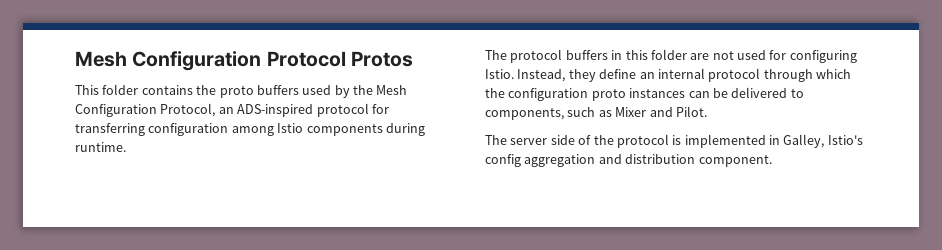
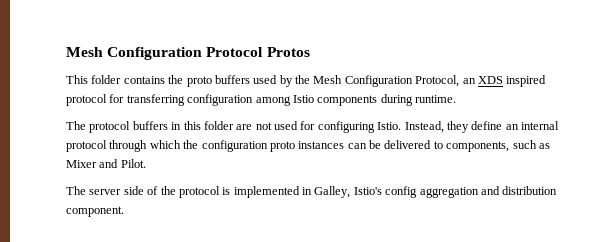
[237,104,314,117] ADS-inspired -> [477,75,547,87] XDS inspired

